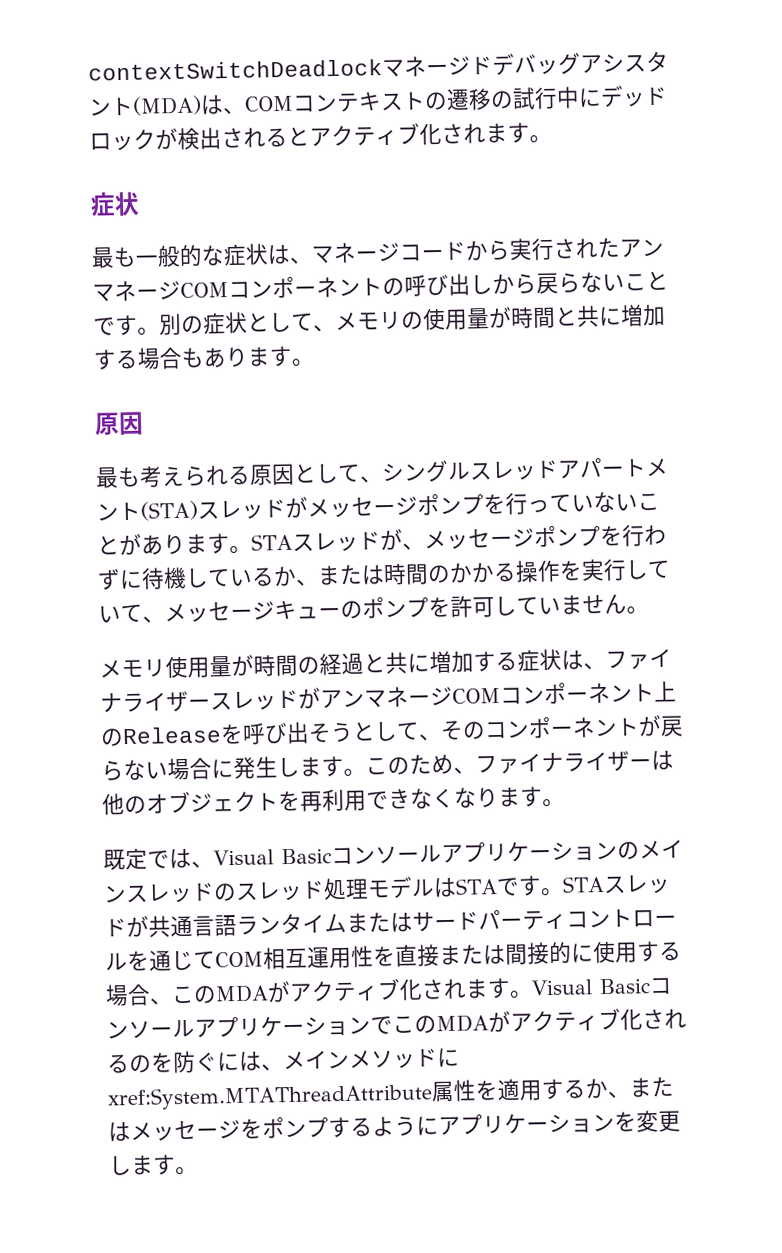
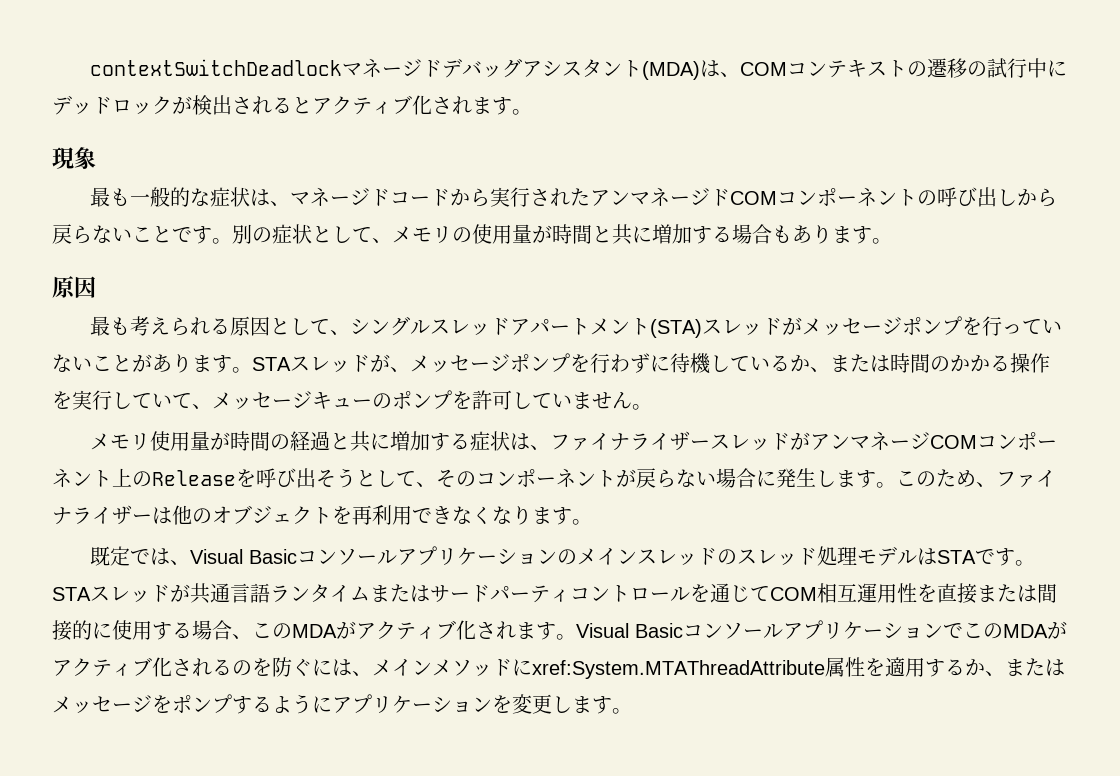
[90,191,140,217] 症状 -> [52,147,96,169] 現象
(401, 252) none -> [369,189,390,206] ド
(181, 290) none -> [709,189,730,206] ド

